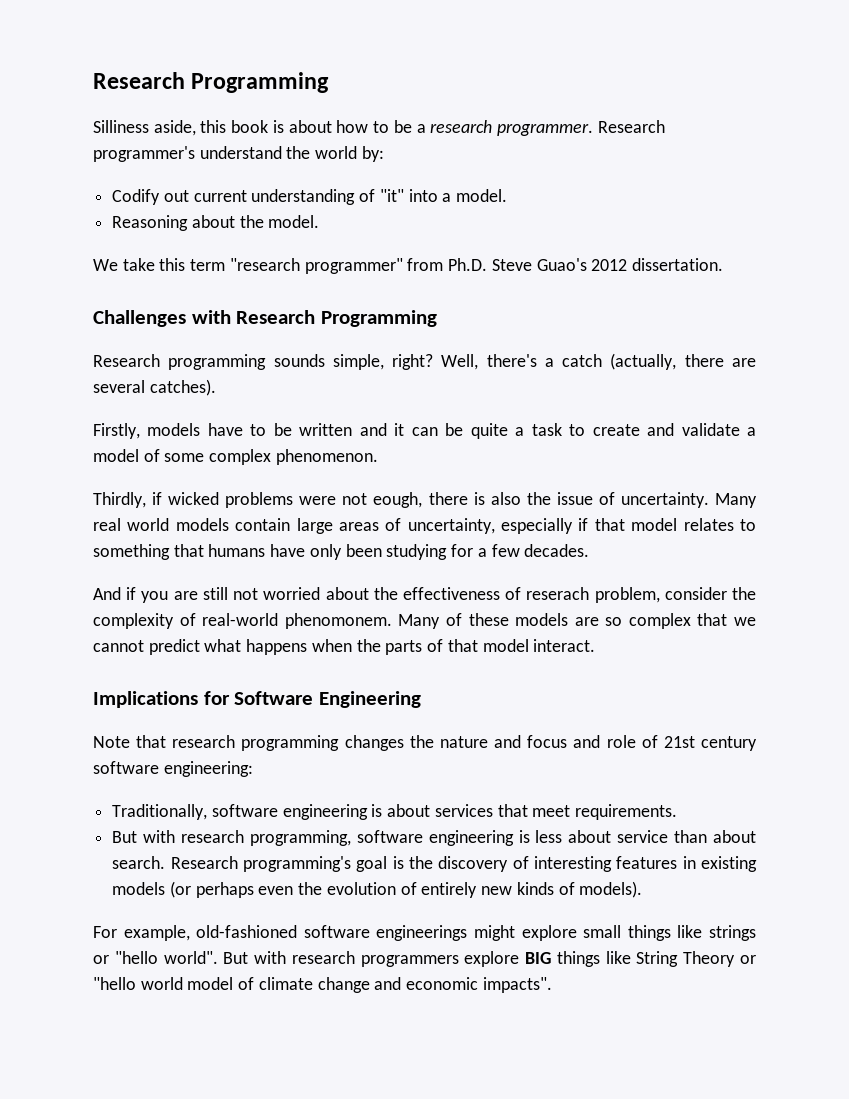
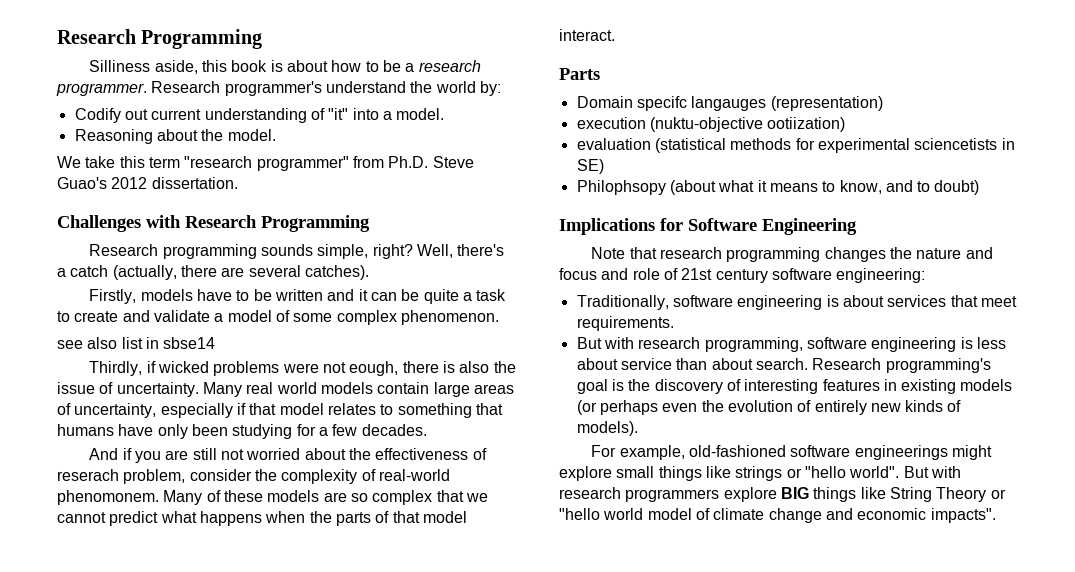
(378, 457) none -> [57,337,216,349] // see also list in sbse14
(596, 645) none -> [559,68,600,80] [576,96,883,111] [576,117,846,132] [576,138,1015,153] [576,159,604,174] [576,180,980,195] // Parts // Domain specifc langauges (representation) // execution (nuktu-objective ootiization) // evaluation (statistical methods for experimental sciencetists in SE) // Philophsopy (about what it means to know, and to doubt)

